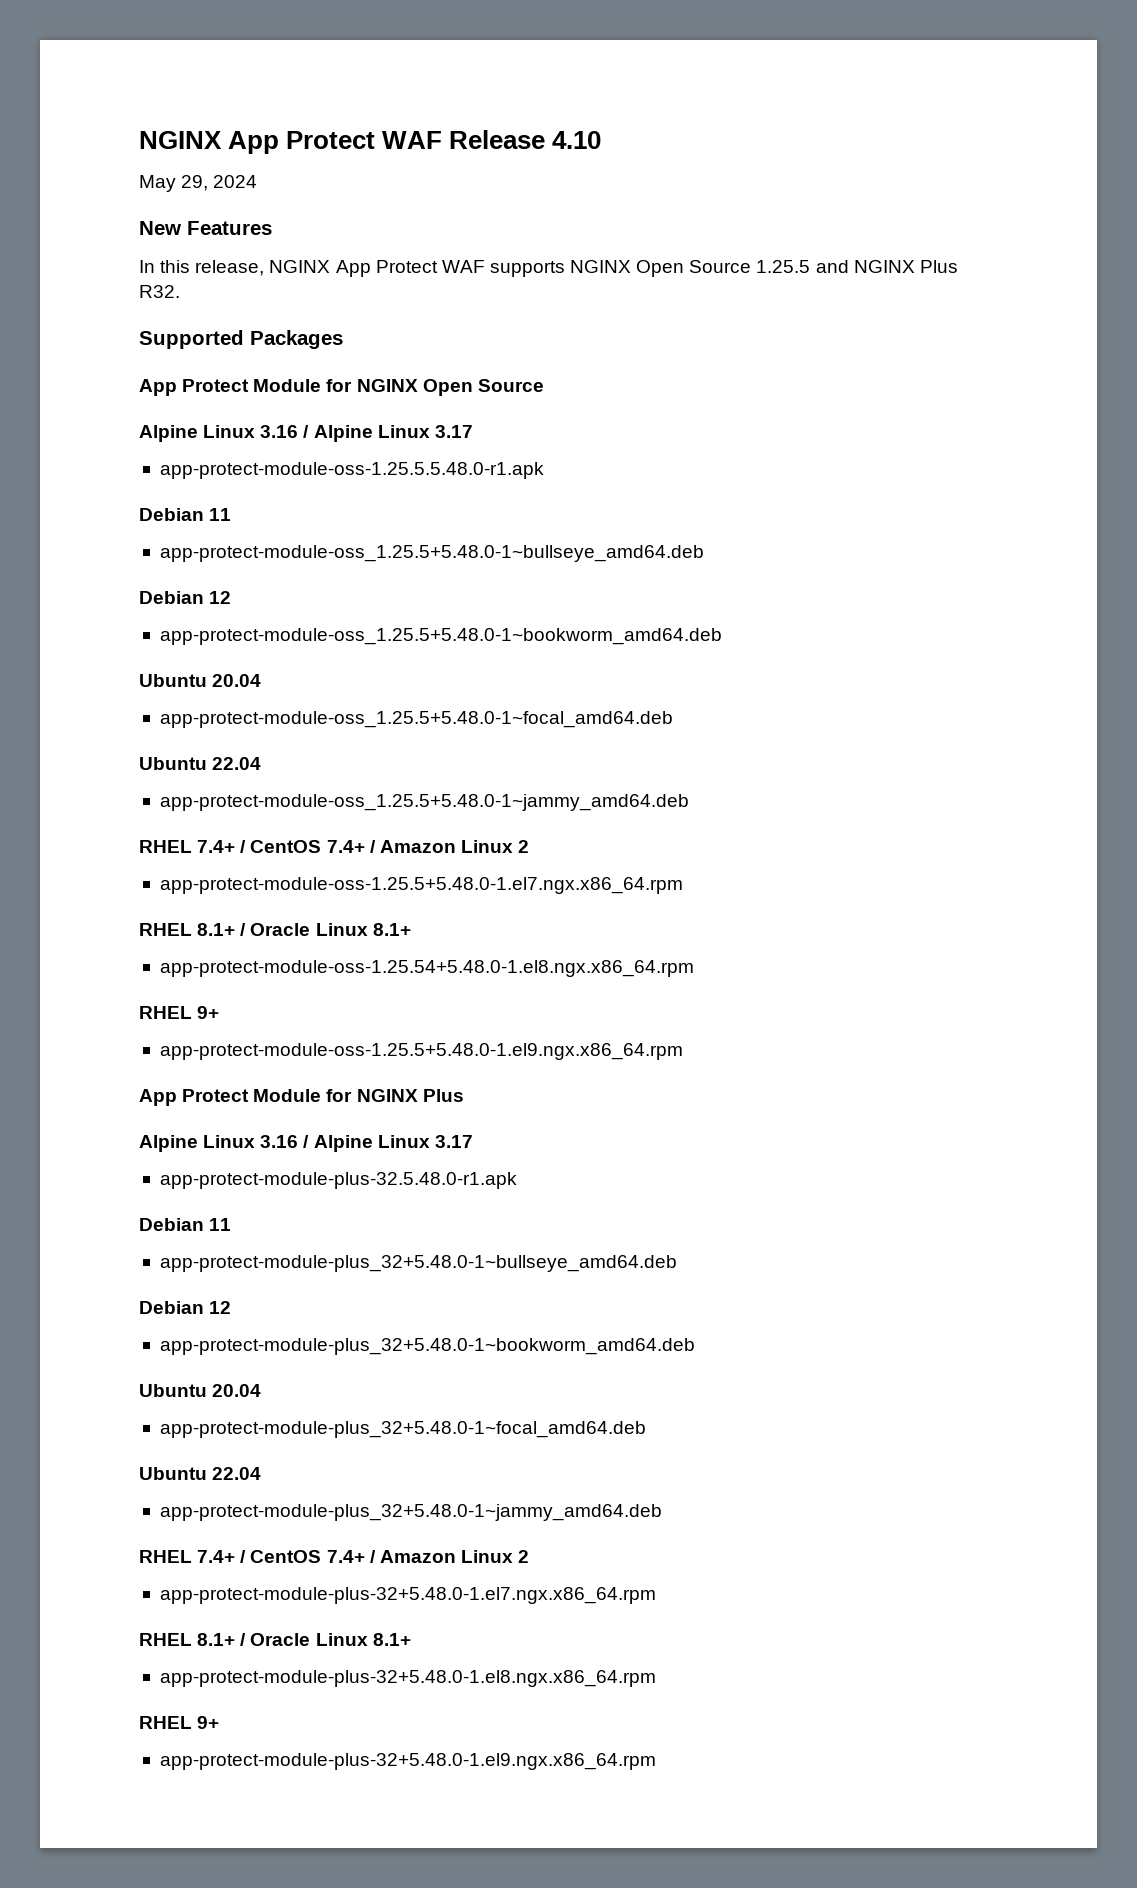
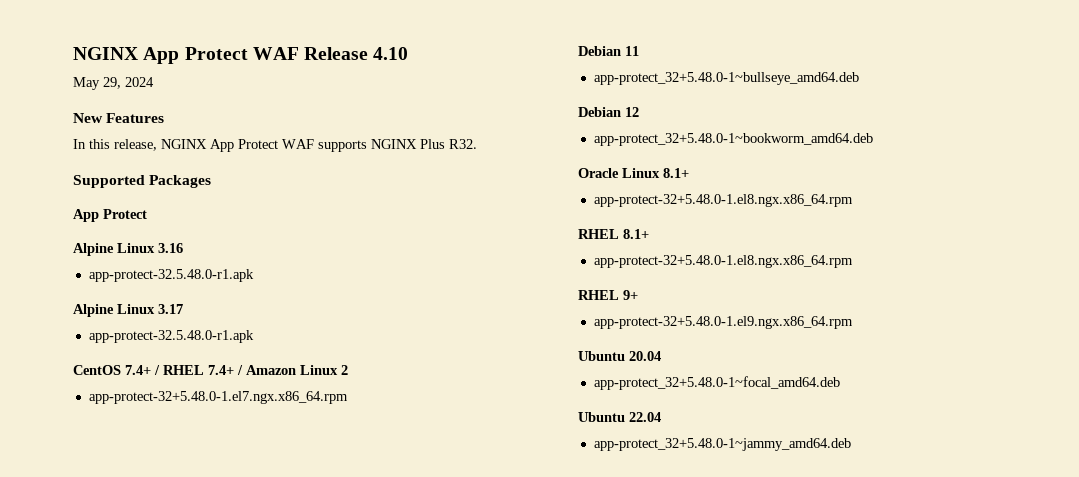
[636,260,915,277] Open Source 1.25.5 and NGINX -> (417, 144) none
[253,379,544,396] [139,425,473,442] [159,462,544,479] [139,508,232,521] [159,545,704,562] [139,591,232,604] [159,628,722,645] [139,674,262,687] [159,711,673,728] [139,757,262,770] [159,794,689,811] [139,840,530,853] [159,877,683,894] [139,923,411,936] [159,960,694,977] [139,1006,220,1019] [159,1043,683,1060] [139,1089,464,1106] [139,1135,473,1152] [159,1172,517,1189] [139,1218,232,1231] [159,1255,677,1272] [139,1301,232,1314] [159,1338,695,1355] [139,1384,262,1397] [159,1421,646,1438] [139,1467,262,1480] [159,1504,662,1521] [139,1550,530,1563] [159,1587,656,1604] [139,1633,411,1646] [159,1670,656,1687] [139,1716,220,1729] [159,1753,656,1770] Module for NGINX Open Source // Alpine Linux 3.16 / Alpine Linux 3.17 // app-protect-module-oss-1.25.5.5.48.0-r1.apk // Debian 11 // app-protect-module-oss_1.25.5+5.48.0-1~bullseye_amd64.deb // Debian 12 // app-protect-module-oss_1.25.5+5.48.0-1~bookworm_amd64.deb // Ubuntu 20.04 // app-protect-module-oss_1.25.5+5.48.0-1~focal_amd64.deb // Ubuntu 22.04 // app-protect-module-oss_1.25.5+5.48.0-1~jammy_amd64.deb // RHEL 7.4+ / CentOS 7.4+ / Amazon Linux 2 // app-protect-module-oss-1.25.5+5.48.0-1.el7.ngx.x86_64.rpm // RHEL 8.1+ / Oracle Linux 8.1+ // app-protect-module-oss-1.25.54+5.48.0-1.el8.ngx.x86_64.rpm // RHEL 9+ // app-protect-module-oss-1.25.5+5.48.0-1.el9.ngx.x86_64.rpm // App Protect Module for NGINX Plus // Alpine Linux 3.16 / Alpine Linux 3.17 // app-protect-module-plus-32.5.48.0-r1.apk // Debian 11 // app-protect-module-plus_32+5.48.0-1~bullseye_amd64.deb // Debian 12 // app-protect-module-plus_32+5.48.0-1~bookworm_amd64.deb // Ubuntu 20.04 // app-protect-module-plus_32+5.48.0-1~focal_amd64.deb // Ubuntu 22.04 // app-protect-module-plus_32+5.48.0-1~jammy_amd64.deb // RHEL 7.4+ / CentOS 7.4+ / Amazon Linux 2 // app-protect-module-plus-32+5.48.0-1.el7.ngx.x86_64.rpm // RHEL 8.1+ / Oracle Linux 8.1+ // app-protect-module-plus-32+5.48.0-1.el8.ngx.x86_64.rpm // RHEL 9+ // app-protect-module-plus-32+5.48.0-1.el9.ngx.x86_64.rpm -> [73,243,183,256] [88,269,254,282] [73,304,183,317] [88,330,254,343] [73,365,348,375] [88,391,348,404] [578,46,639,56] [593,72,859,85] [578,107,639,117] [593,133,873,146] [578,168,689,178] [593,194,853,207] [578,229,649,239] [593,255,853,268] [578,290,638,300] [593,316,853,329] [578,351,661,361] [593,376,840,390] [578,412,661,422] [593,438,851,451] // Alpine Linux 3.16 // app-protect-32.5.48.0-r1.apk // Alpine Linux 3.17 // app-protect-32.5.48.0-r1.apk // CentOS 7.4+ / RHEL 7.4+ / Amazon Linux 2 // app-protect-32+5.48.0-1.el7.ngx.x86_64.rpm // Debian 11 // app-protect_32+5.48.0-1~bullseye_amd64.deb // Debian 12 // app-protect_32+5.48.0-1~bookworm_amd64.deb // Oracle Linux 8.1+ // app-protect-32+5.48.0-1.el8.ngx.x86_64.rpm // RHEL 8.1+ // app-protect-32+5.48.0-1.el8.ngx.x86_64.rpm // RHEL 9+ // app-protect-32+5.48.0-1.el9.ngx.x86_64.rpm // Ubuntu 20.04 // app-protect_32+5.48.0-1~focal_amd64.deb // Ubuntu 22.04 // app-protect_32+5.48.0-1~jammy_amd64.deb

